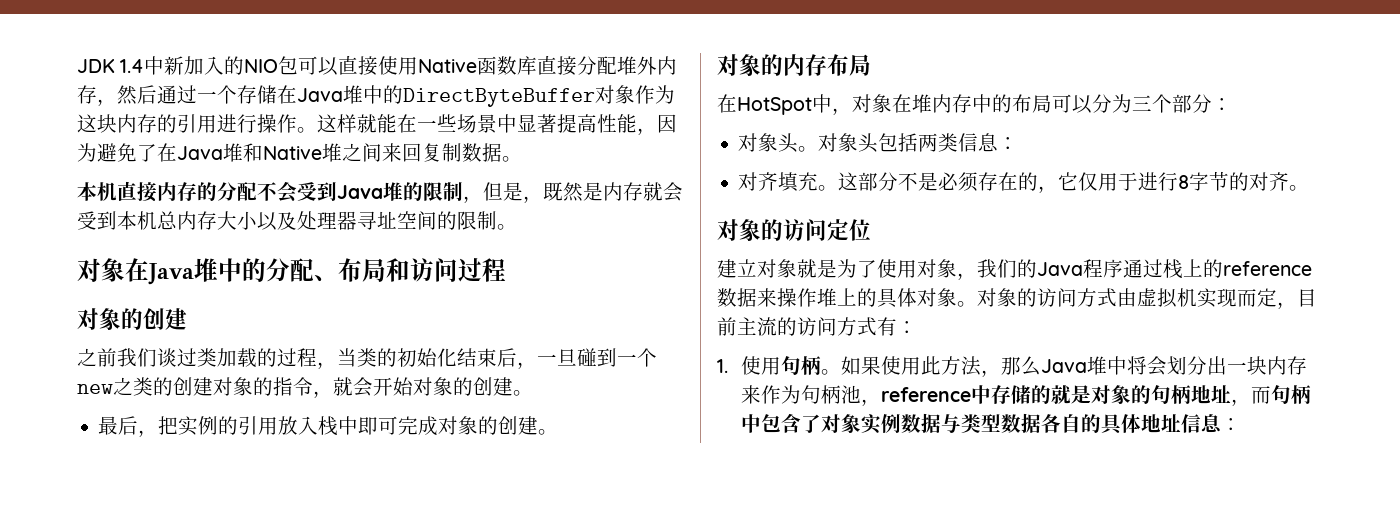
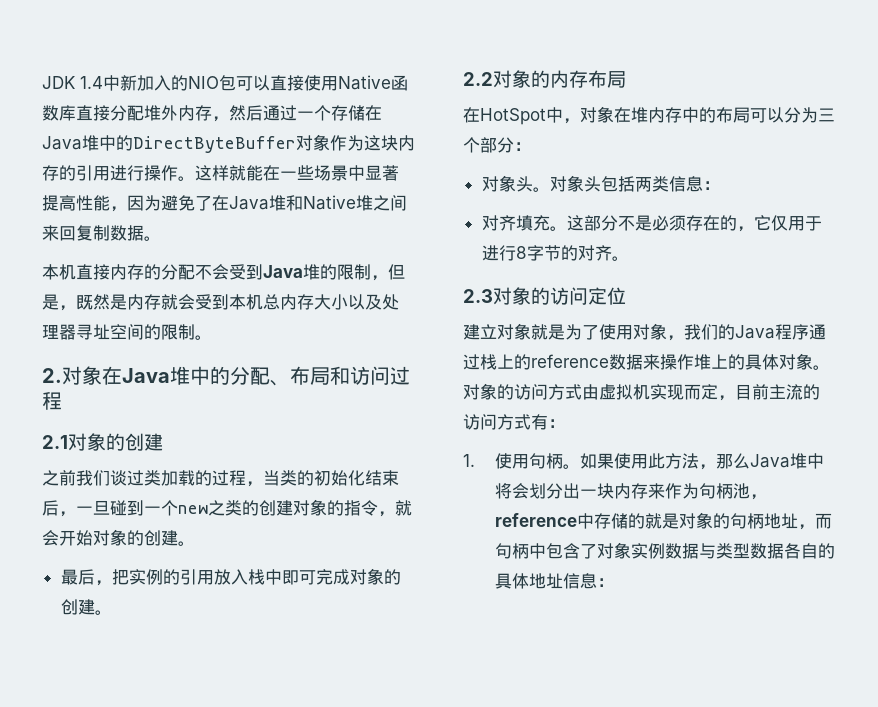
(517, 227) none -> [42,368,62,383] 2.
(506, 270) none -> [42,435,68,449] 2.1
(559, 432) none -> [463,72,493,86] 2.2
(1310, 188) none -> [463,289,493,303] 2.3

